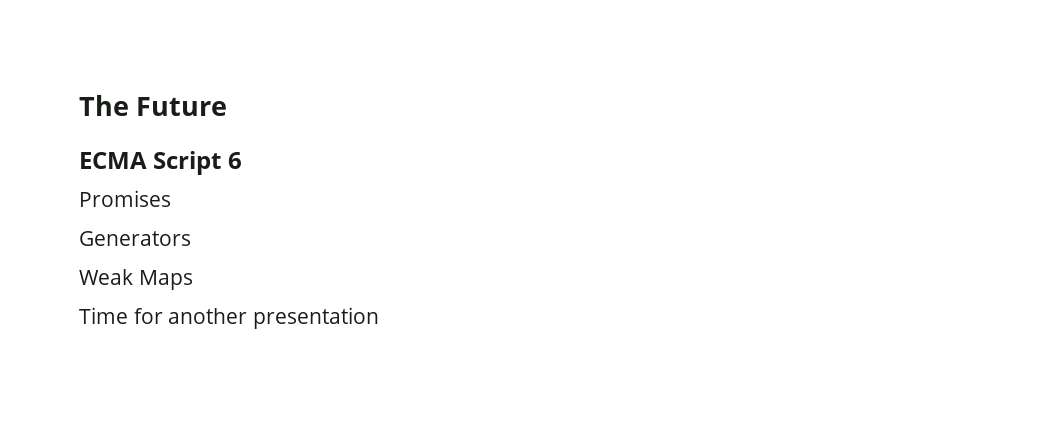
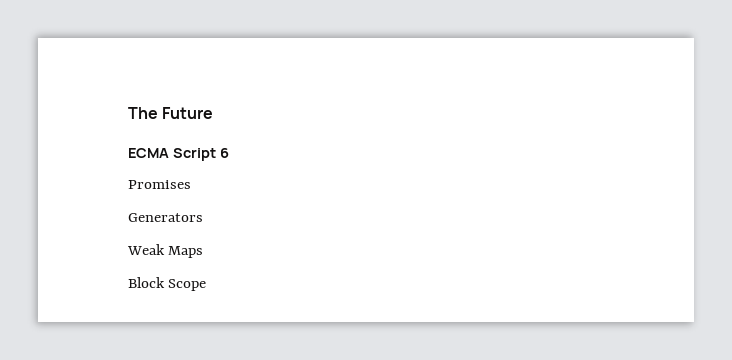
[79,307,380,329] Time for another presentation -> [128,277,207,291] Block Scope

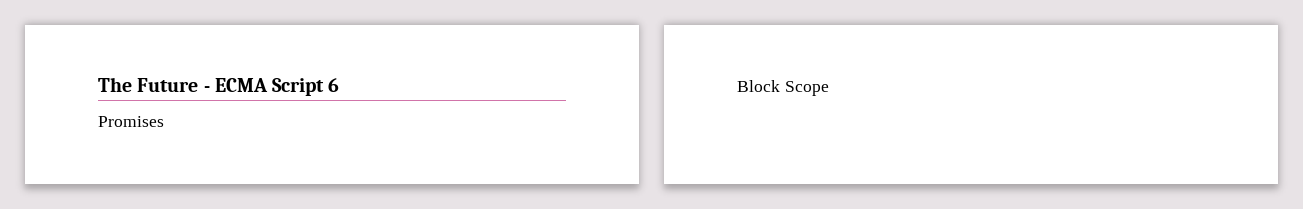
(214, 113) // -> [203,86,210,92] -
[128,213,203,222] [127,244,204,258] // Generators // Weak Maps -> (164, 121) none

